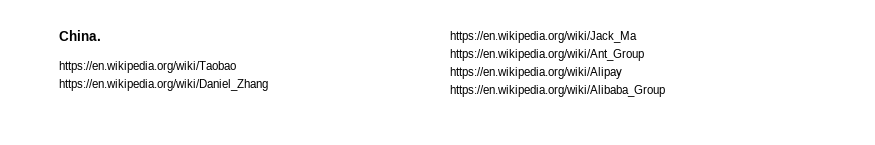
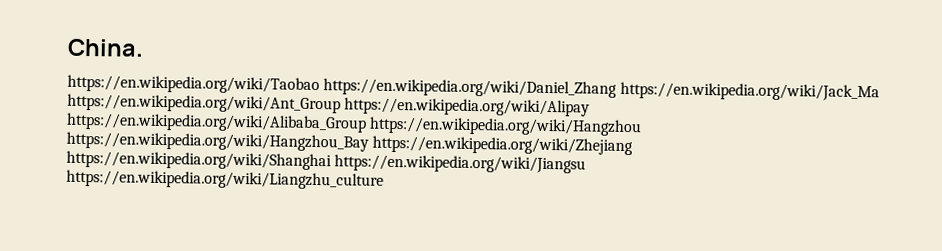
(665, 91) none -> [369,116,643,137] [66,131,634,156] [66,150,587,174] [66,169,384,190] https://en.wikipedia.org/wiki/Hangzhou https://en.wikipedia.org/wiki/Hangzhou_Bay https://en.wikipedia.org/wiki/Zhejiang https://en.wikipedia.org/wiki/Shanghai https://en.wikipedia.org/wiki/Jiangsu https://en.wikipedia.org/wiki/Liangzhu_culture

